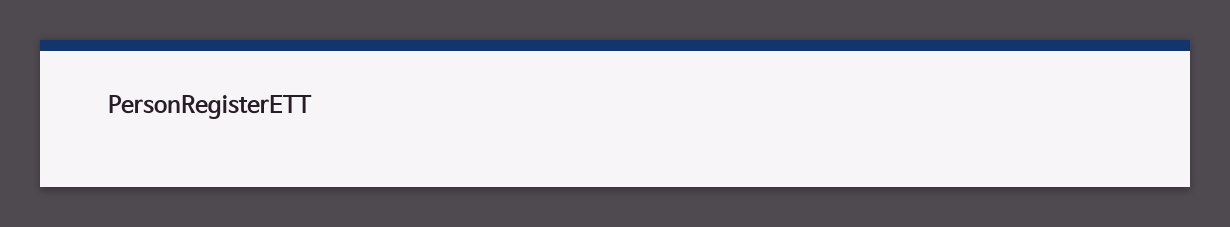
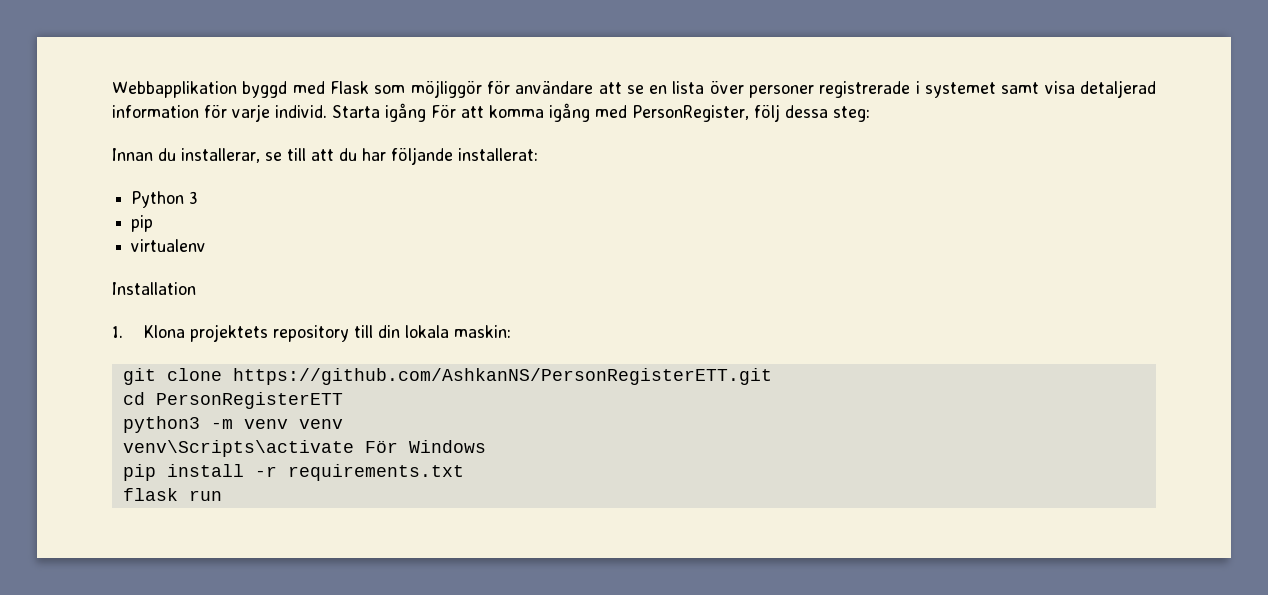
[108,95,312,119] PersonRegisterETT -> [112,80,1156,98] [112,103,870,122] [112,147,538,165] [131,191,199,208] [131,215,154,232] [131,239,207,252] [112,282,196,295] [112,324,511,342] [122,368,772,385] [122,392,343,409] [122,416,343,433] [122,440,486,457] [122,464,464,481] [122,488,222,501] Webbapplikation byggd med Flask som möjliggör för användare att se en lista över personer registrerade i systemet samt visa detaljerad information för varje individ. Starta igång För att komma igång med PersonRegister, följ dessa steg: // Innan du installerar, se till att du har följande installerat: // Python 3 // pip // virtualenv // Installation // 1. Klona projektets repository till din lokala maskin: // git clone https://github.com/AshkanNS/PersonRegisterETT.git // cd PersonRegisterETT // python3 -m venv venv // venv\Scripts\activate För Windows // pip install -r requirements.txt // flask run

